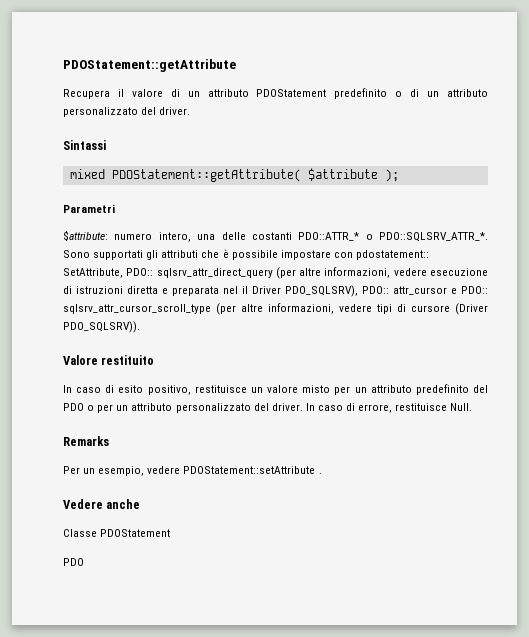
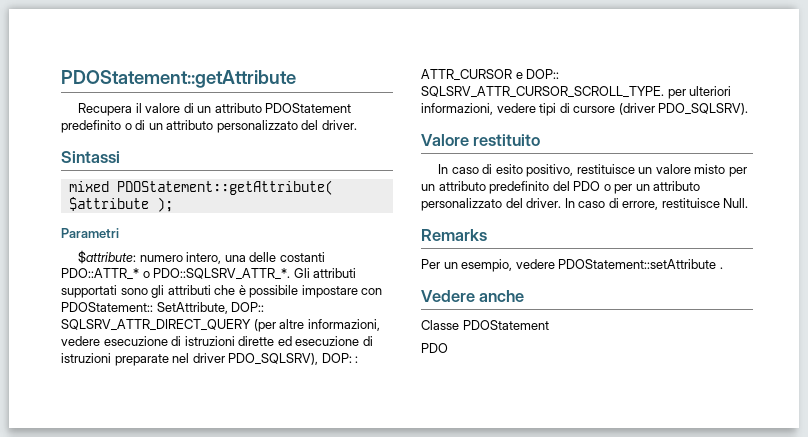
[63,250,144,260] Sono supportati -> [293,268,357,278] [61,285,148,298] Gli attributi supportati sono
[355,250,429,260] [63,268,273,278] pdostatement:: SetAttribute, PDO:: sqlsrv_attr_direct_query -> [61,302,265,314] [61,319,251,331] PDOStatement:: SetAttribute, DOP:: SQLSRV_ATTR_DIRECT_QUERY
[127,285,488,297] [63,303,263,315] diretta e preparata nel il Driver PDO_SQLSRV), PDO:: attr_cursor e PDO:: sqlsrv_attr_cursor_scroll_type (per altre -> [238,336,373,346] [61,353,359,366] [421,69,560,81] [421,86,732,99] dirette ed esecuzione di istruzioni preparate nel driver PDO_SQLSRV), DOP: : ATTR_CURSOR e DOP:: SQLSRV_ATTR_CURSOR_SCROLL_TYPE. per ulteriori
[455,303,488,315] [63,321,140,333] (Driver PDO_SQLSRV)). -> [618,103,749,115] (driver PDO_SQLSRV).

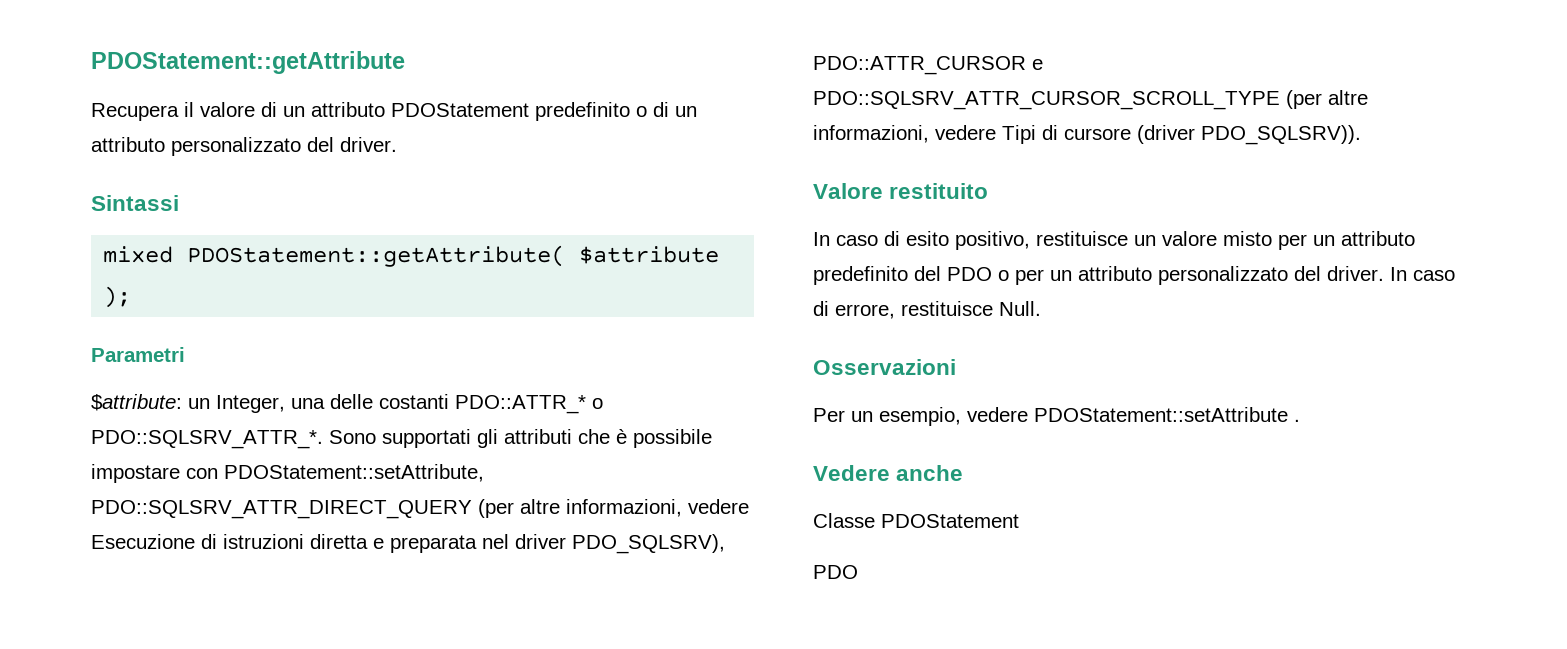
[139,252,222,264] numero intero, -> [188,395,285,413] un Integer,
[293,268,357,278] [61,285,148,298] Gli attributi supportati sono -> [329,429,471,448] Sono supportati
[61,302,265,314] [61,319,380,332] [61,336,373,346] [61,353,359,366] [421,69,560,81] [421,86,732,99] [421,103,557,116] PDOStatement:: SetAttribute, DOP:: SQLSRV_ATTR_DIRECT_QUERY (per altre informazioni, vedere esecuzione di istruzioni dirette ed esecuzione di istruzioni preparate nel driver PDO_SQLSRV), DOP: : ATTR_CURSOR e DOP:: SQLSRV_ATTR_CURSOR_SCROLL_TYPE. per ulteriori informazioni, vedere tipi -> [224,464,484,482] [91,499,749,519] [91,534,725,554] [813,56,1043,75] [813,90,1368,110] [813,125,1036,144] PDOStatement::setAttribute, PDO::SQLSRV_ATTR_DIRECT_QUERY (per altre informazioni, vedere Esecuzione di istruzioni diretta e preparata nel driver PDO_SQLSRV), PDO::ATTR_CURSOR e PDO::SQLSRV_ATTR_CURSOR_SCROLL_TYPE (per altre informazioni, vedere Tipi
[658,103,749,115] PDO_SQLSRV). -> [1201,125,1361,145] PDO_SQLSRV)).
[421,229,487,241] Remarks -> [813,359,956,375] Osservazioni

